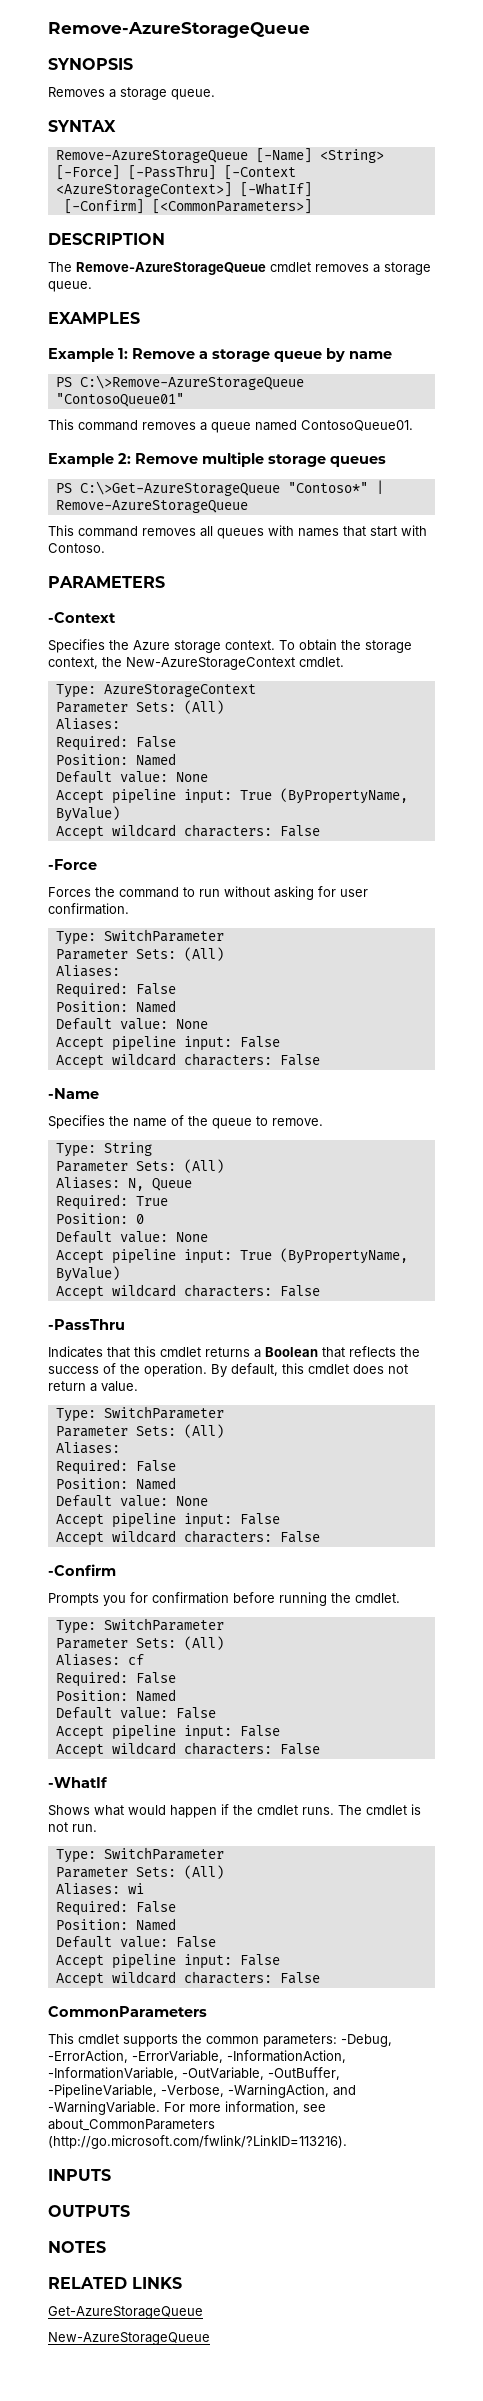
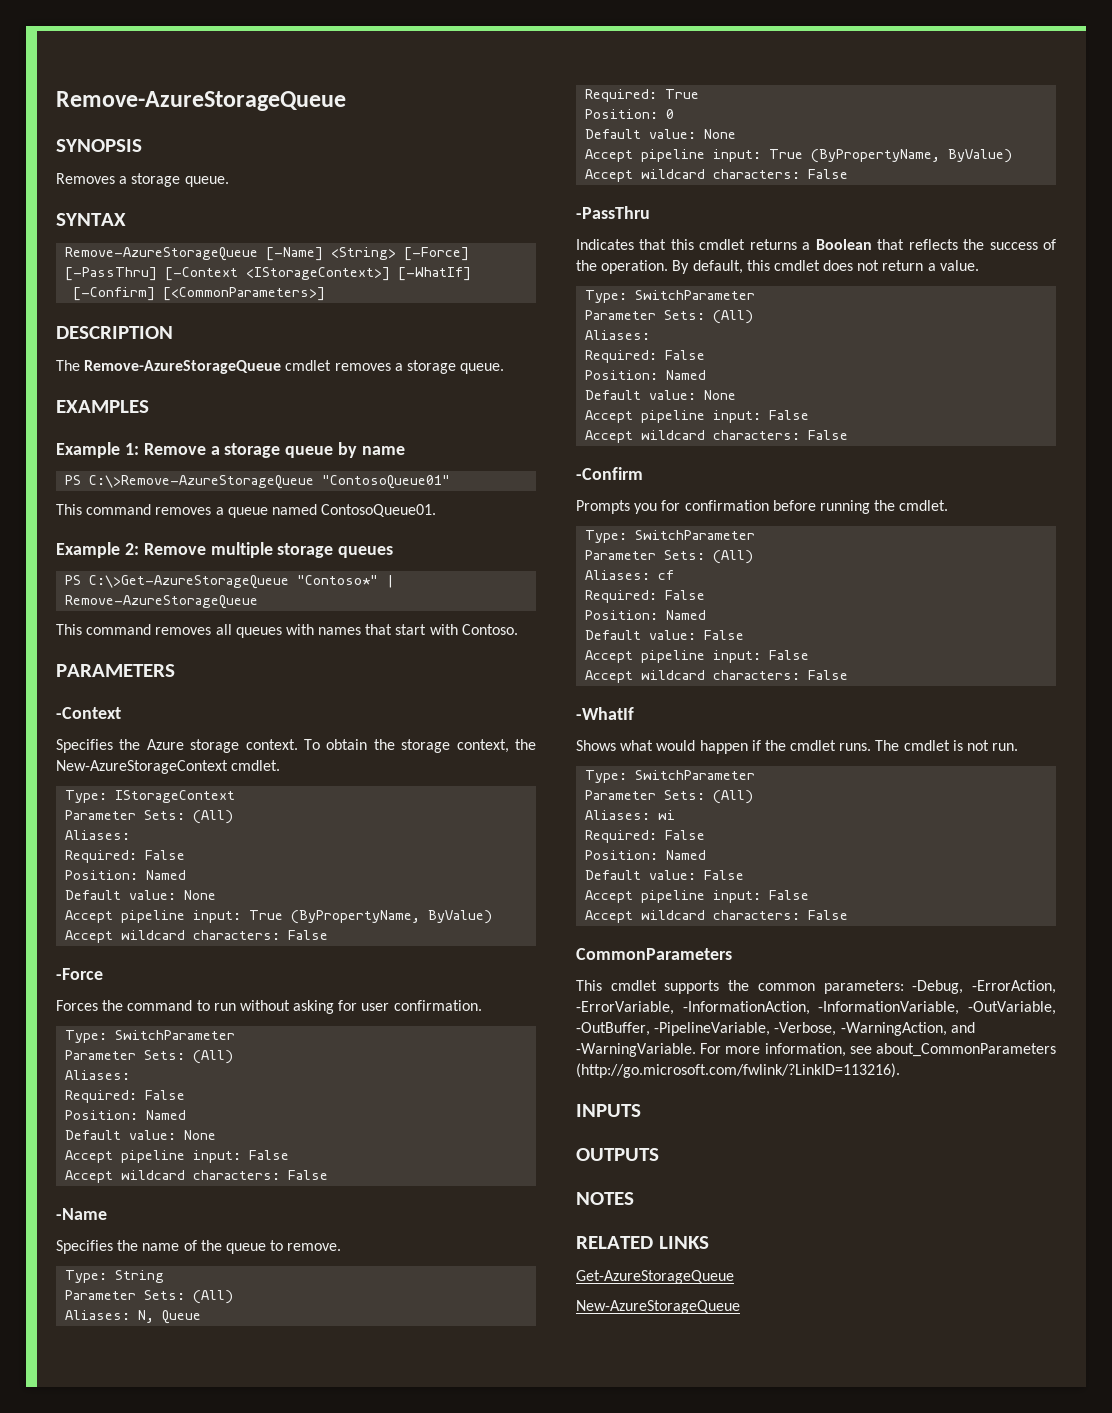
[55,182,232,197] <AzureStorageContext>] -> [246,267,391,281] <IStorageContext>]
[103,684,256,697] AzureStorageContext -> [115,790,236,803] IStorageContext

